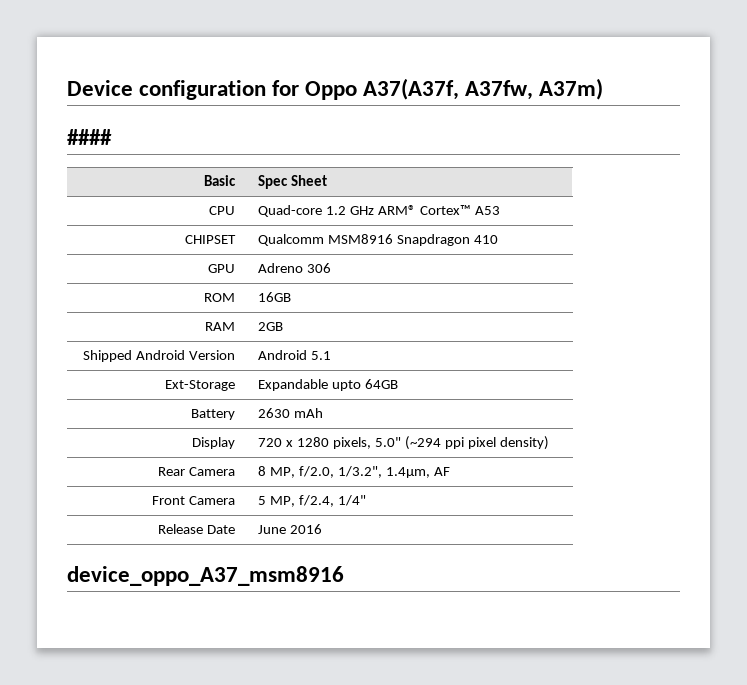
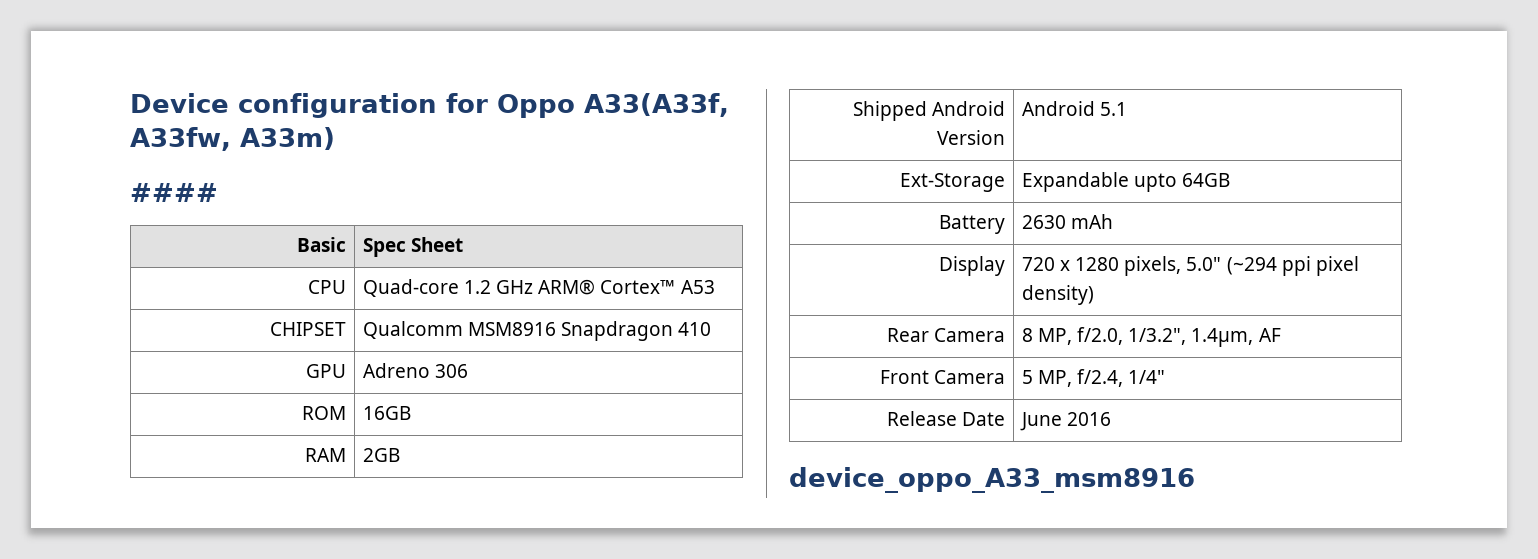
[363,78,604,100] A37(A37f, A37fw, A37m) -> [584,93,729,117] [130,127,335,151] A33(A33f, A33fw, A33m)
[67,566,344,586] device_oppo_A37_msm8916 -> [789,467,1195,493] device_oppo_A33_msm8916

